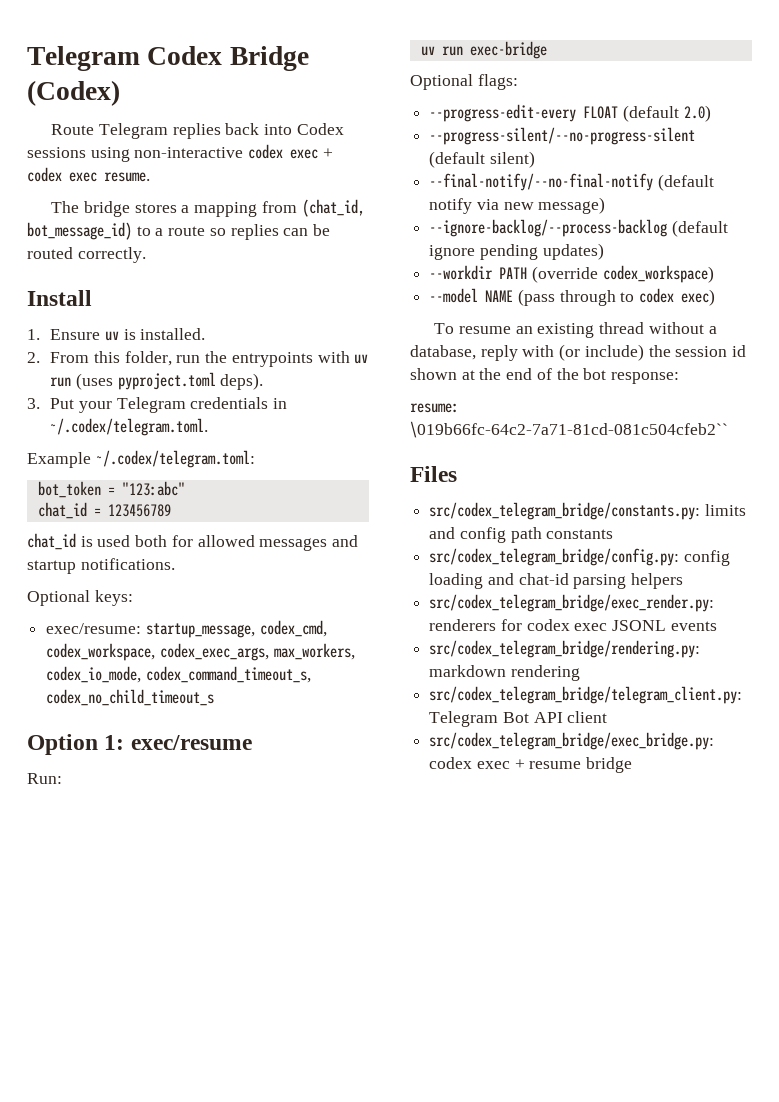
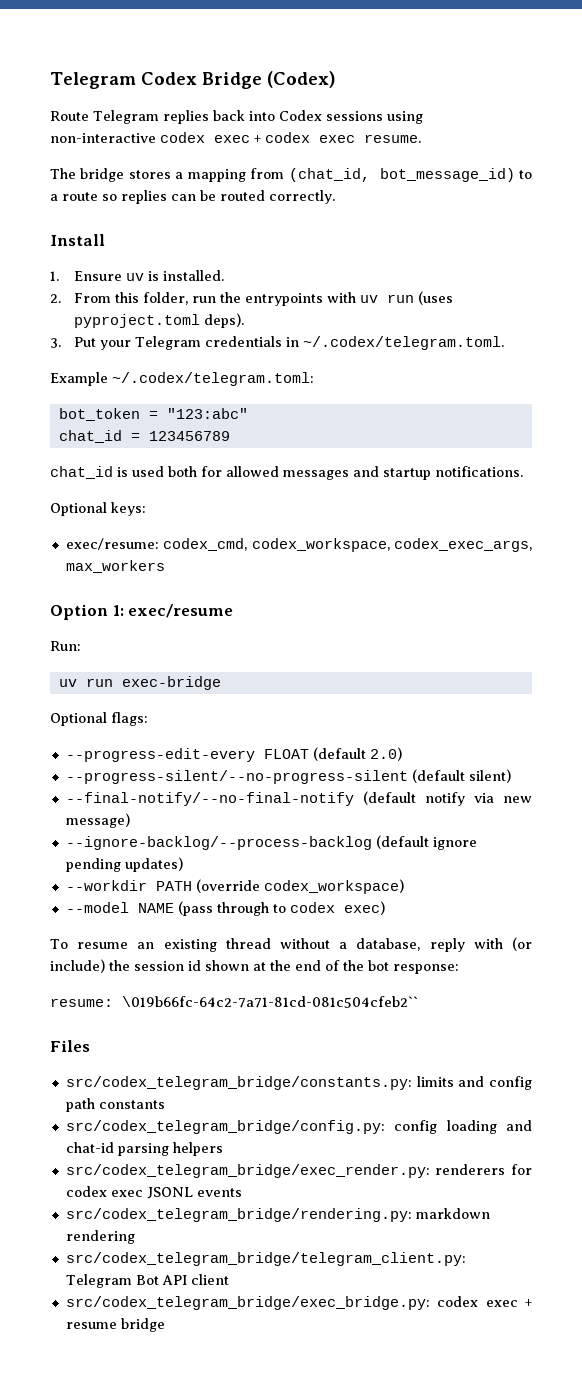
[145,623,255,638] startup_message, -> (159, 544) none
[273,643,355,660] [46,666,311,683] [46,689,215,706] max_workers, codex_io_mode, codex_command_timeout_s, codex_no_child_timeout_s -> [65,560,165,573] max_workers

